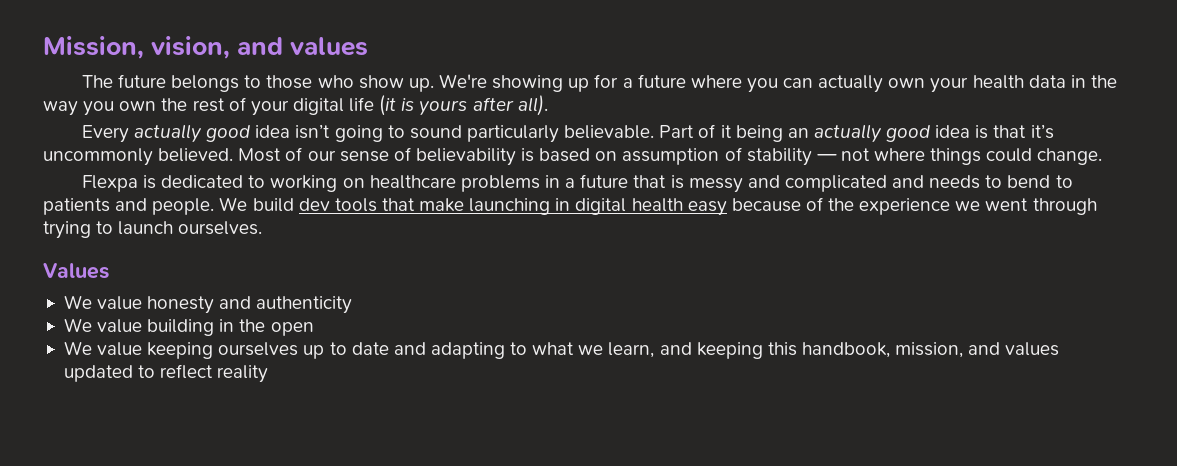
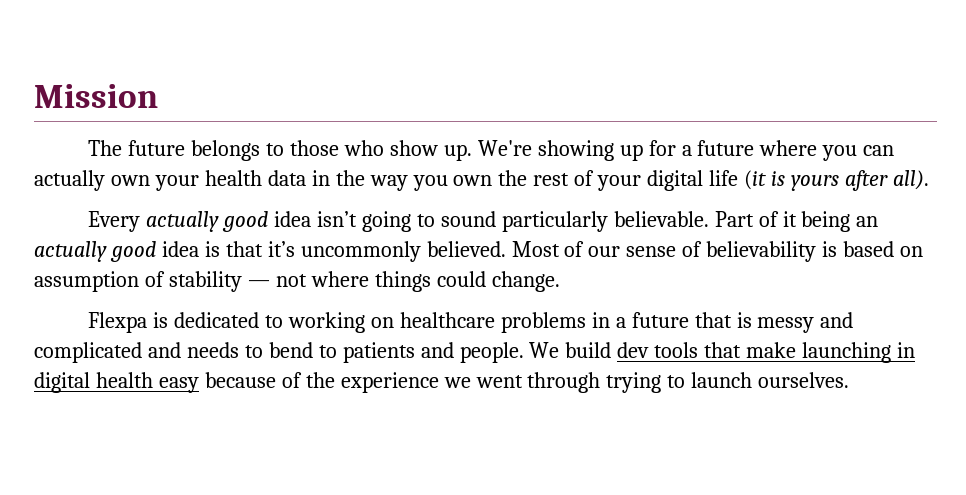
[43,36,369,60] Mission, vision, and values -> [34,84,158,108] Mission
[43,263,109,279] [63,295,353,314] [63,318,314,336] [63,341,1060,359] [63,364,269,383] // Values // We value honesty and authenticity // We value building in the open // We value keeping ourselves up to date and adapting to what we learn, and keeping this handbook, mission, and values updated to reflect reality -> (850, 380) none

